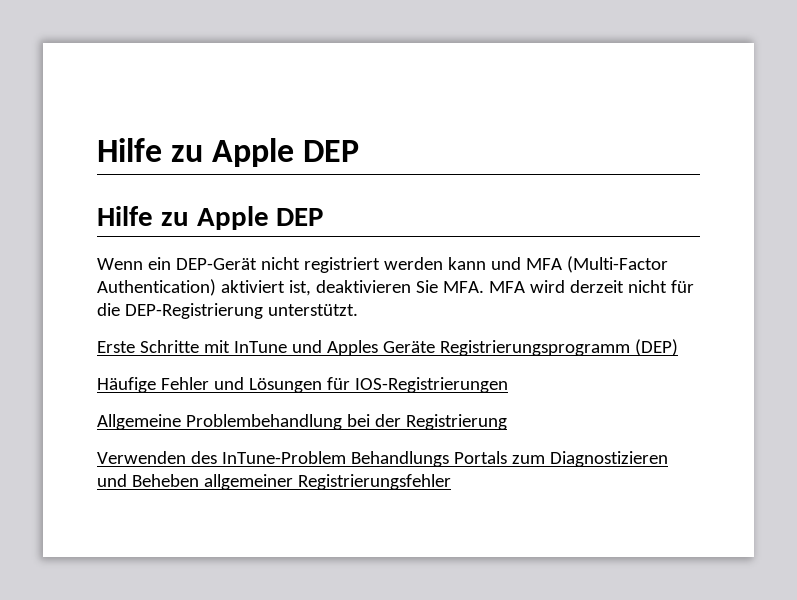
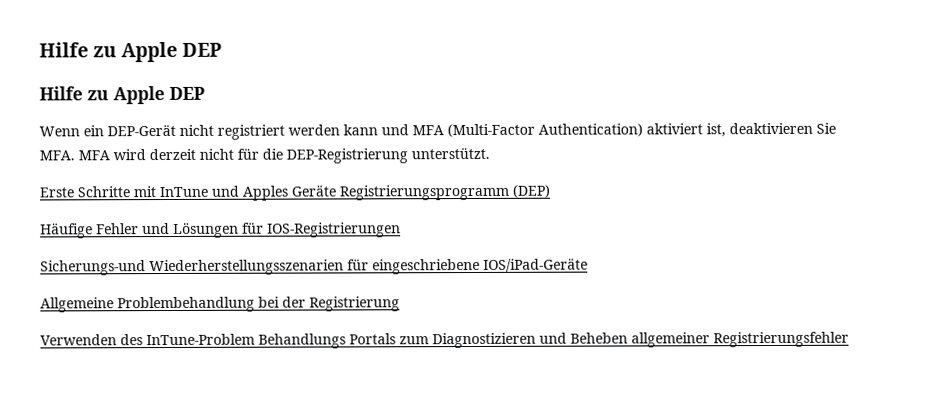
(508, 385) none -> [40,258,588,276] // Sicherungs-und Wiederherstellungsszenarien für eingeschriebene IOS/iPad-Geräte

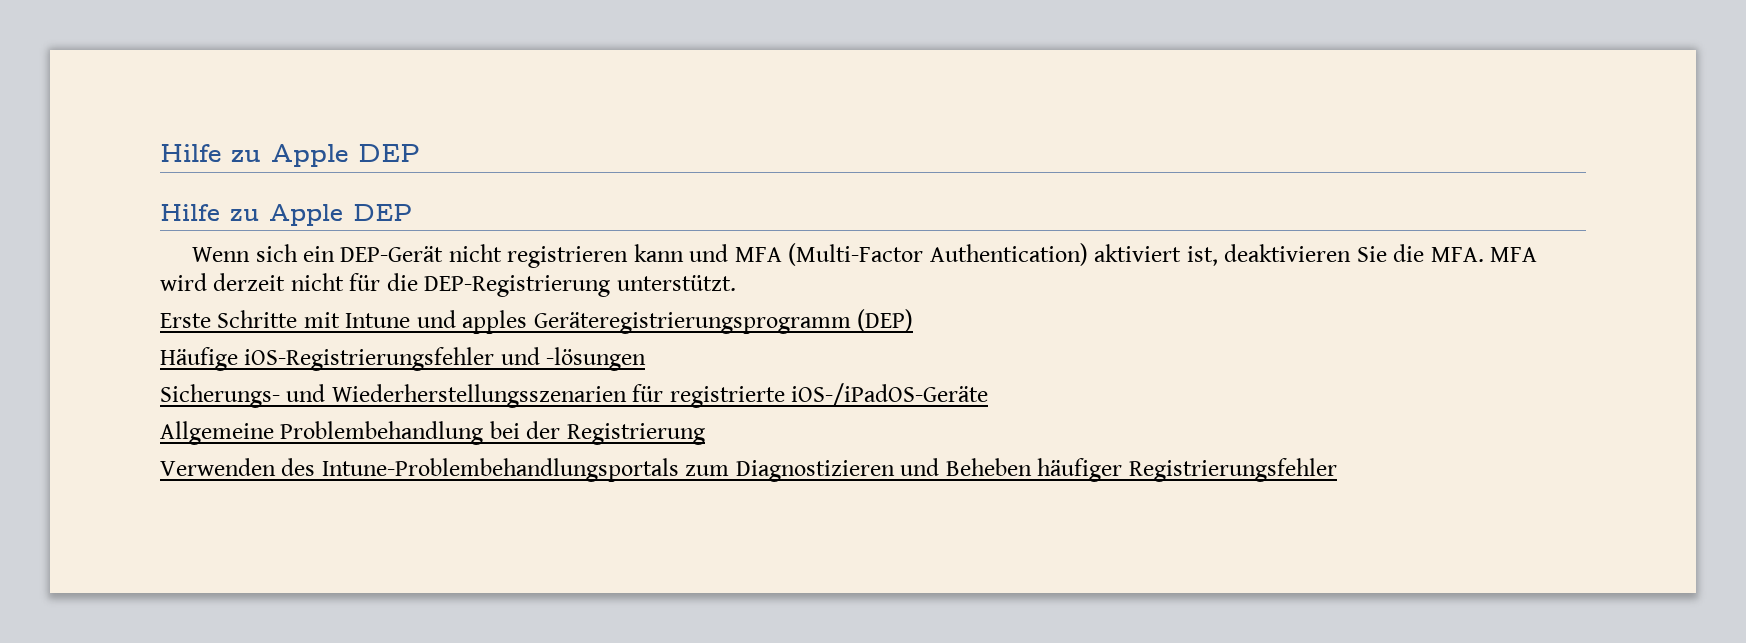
(80, 131) none -> [255,244,298,262] sich
[217,124,340,140] registriert werden -> [507,246,629,268] registrieren
(836, 128) none -> [1393,244,1425,262] die
[159,184,551,201] [40,222,401,239] [40,258,588,276] InTune und Apples Geräte Registrierungsprogramm (DEP) // Häufige Fehler und Lösungen für IOS-Registrierungen // Sicherungs-und Wiederherstellungsszenarien für eingeschriebene IOS/iPad-Geräte -> [345,309,914,334] [160,347,647,371] [160,383,989,408] Intune und apples Geräteregistrierungsprogramm (DEP) // Häufige iOS-Registrierungsfehler und -lösungen // Sicherungs- und Wiederherstellungsszenarien für registrierte iOS-/iPadOS-Geräte
[146,333,396,349] InTune-Problem Behandlungs Portals -> [321,458,679,482] Intune-Problembehandlungsportals
[631,332,710,348] allgemeiner -> [1037,458,1123,482] häufiger

